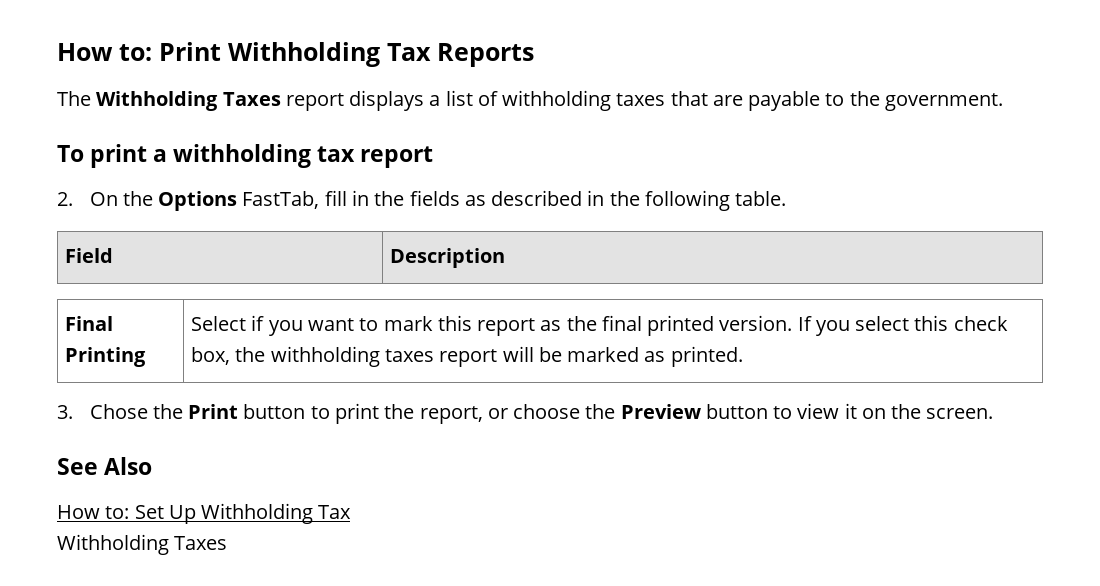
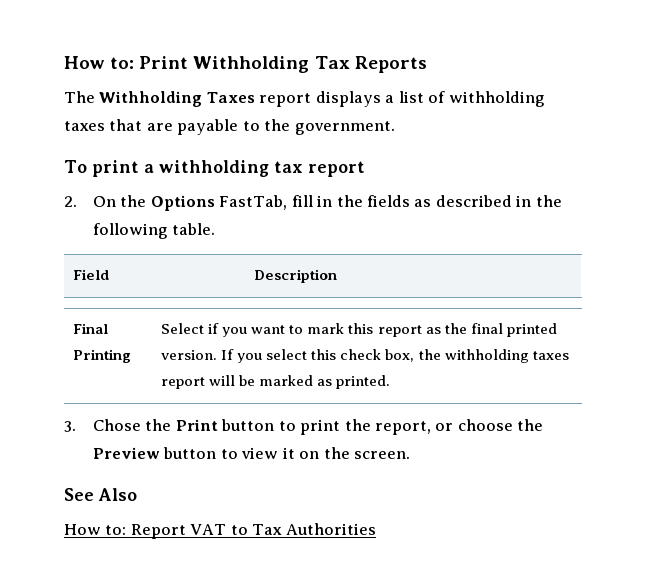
[134,503,352,524] [57,534,228,555] Set Up Withholding Tax // Withholding Taxes -> [130,523,376,539] Report VAT to Tax Authorities

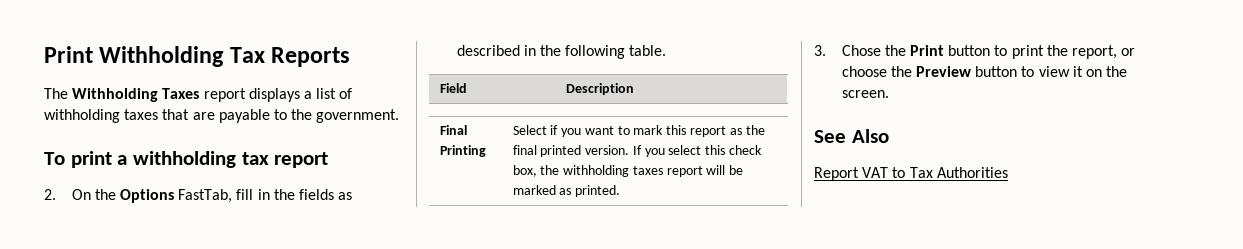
[64,56,135,69] How to: -> (44, 54) none
[64,524,127,535] How to: -> (889, 136) none

